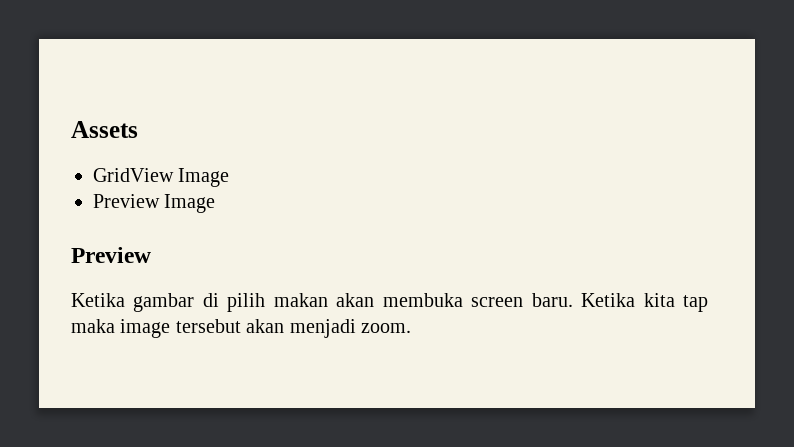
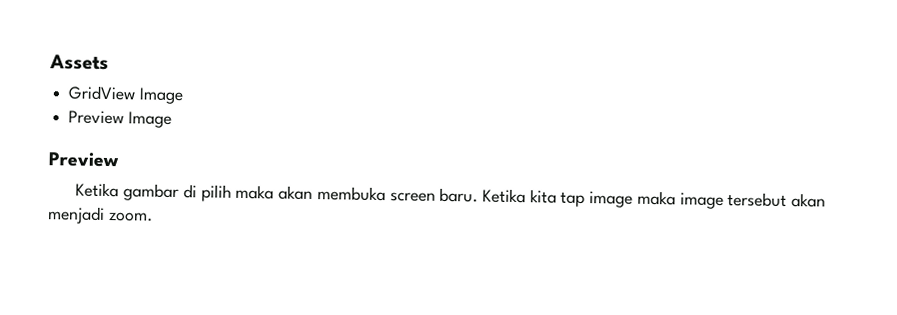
[273,293,328,307] makan -> [235,184,275,200] maka
(708, 303) none -> [589,191,634,208] image

